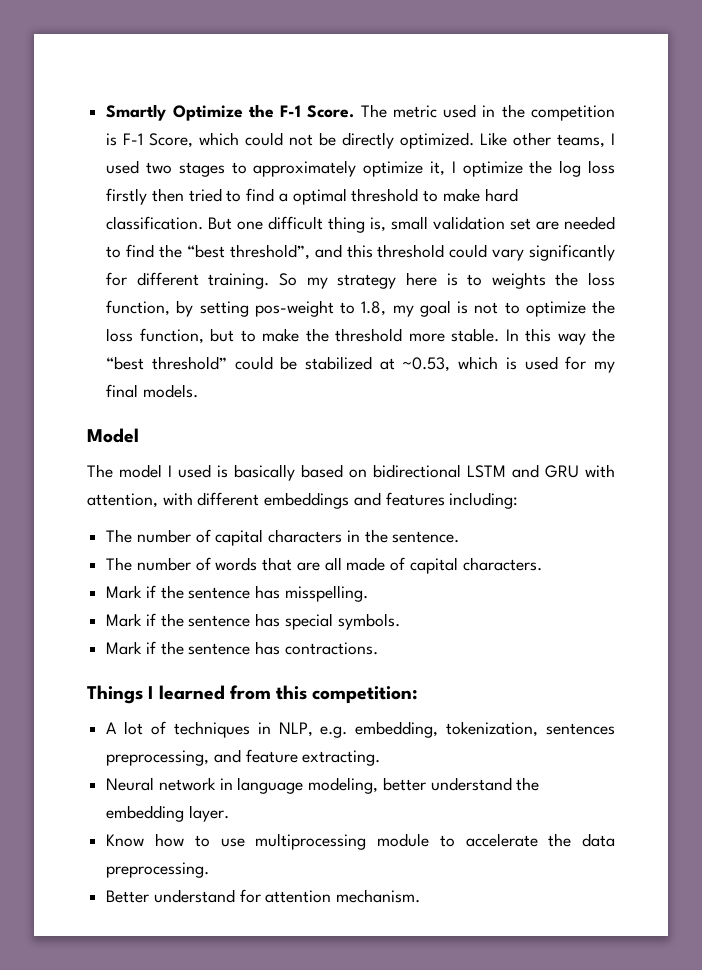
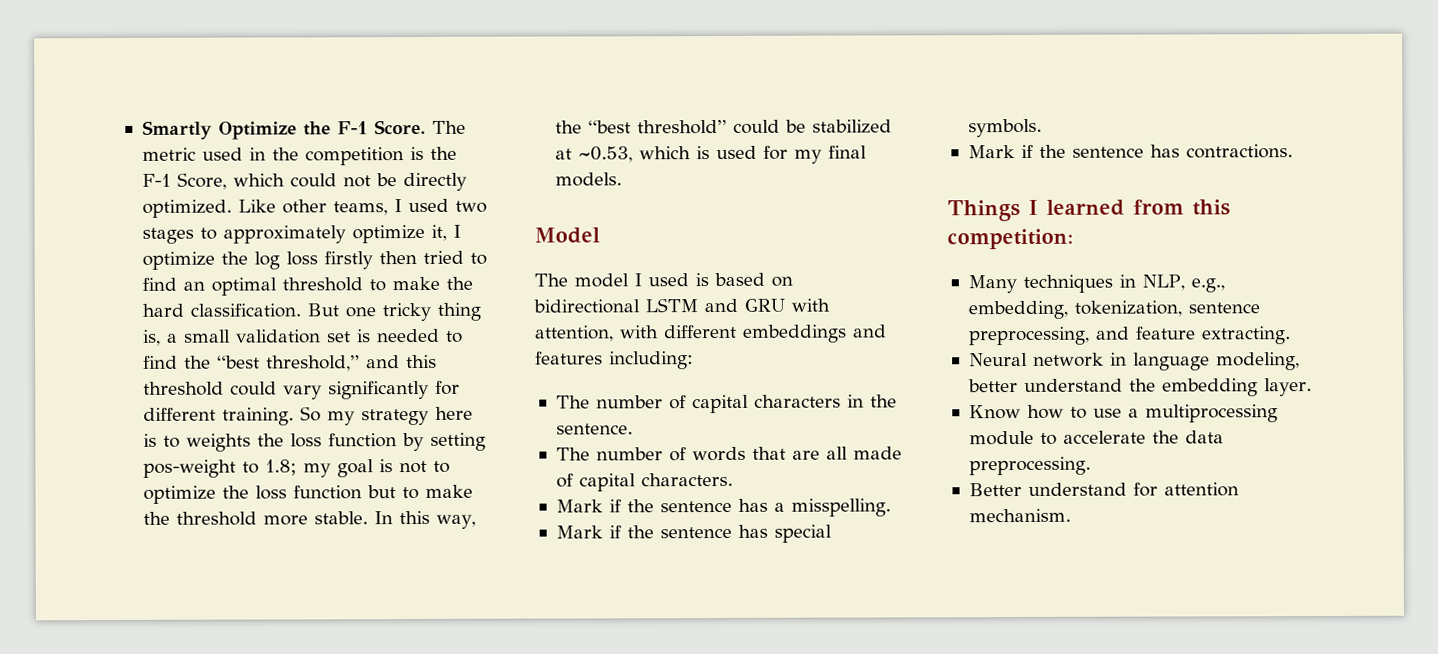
(118, 139) none -> [429,146,457,160] the
[278,193,288,202] a -> [182,281,205,291] an
(480, 195) none -> [445,276,473,290] the
[268,216,324,230] difficult -> [381,302,431,322] tricky
(387, 224) none -> [166,333,178,343] a
[536,221,560,230] are -> [356,329,371,343] is
[229,244,310,260] threshold”, -> [265,355,360,372] threshold,”
[106,300,171,316] function, -> [327,433,397,448] function
[361,301,387,316] 1.8, -> [264,459,297,476] 1.8;
[139,328,204,344] function, -> [292,485,362,500] function
[557,333,586,345] way -> [435,514,476,529] way,
[234,464,295,481] basically -> (709, 280) none
(281, 592) none -> [773,502,785,512] a
[106,721,166,735] A lot of -> [967,275,1017,294] Many
[320,726,348,738] e.g. -> [1190,278,1225,293] e.g.,
[546,723,615,735] sentences -> [1187,302,1260,314] sentence
(245, 842) none -> [1127,408,1139,418] a

